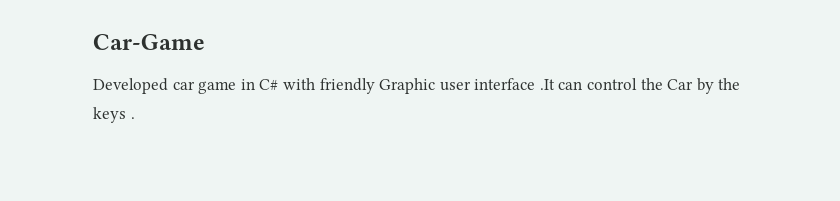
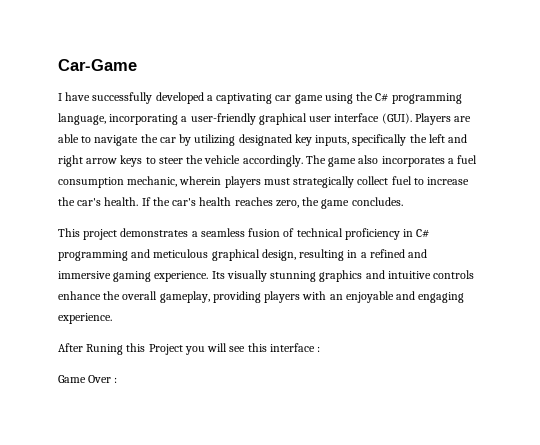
[93,78,741,94] [93,107,135,123] Developed car game in C# with friendly Graphic user interface .It can control the Car by the keys . -> [58,92,462,104] [58,113,472,125] [58,134,468,146] [58,155,478,167] [58,176,470,188] [58,197,403,209] [58,228,430,240] [58,249,428,261] [58,270,475,282] [58,291,465,303] [58,313,112,324] [58,343,321,355] [58,375,118,383] I have successfully developed a captivating car game using the C# programming language, incorporating a user-friendly graphical user interface (GUI). Players are able to navigate the car by utilizing designated key inputs, specifically the left and right arrow keys to steer the vehicle accordingly. The game also incorporates a fuel consumption mechanic, wherein players must strategically collect fuel to increase the car's health. If the car's health reaches zero, the game concludes. // This project demonstrates a seamless fusion of technical proficiency in C# programming and meticulous graphical design, resulting in a refined and immersive gaming experience. Its visually stunning graphics and intuitive controls enhance the overall gameplay, providing players with an enjoyable and engaging experience. // After Runing this Project you will see this interface : // Game Over :

